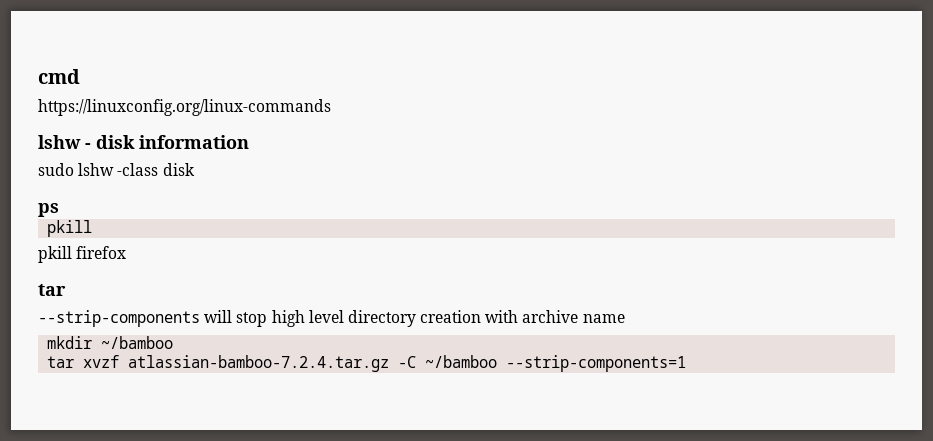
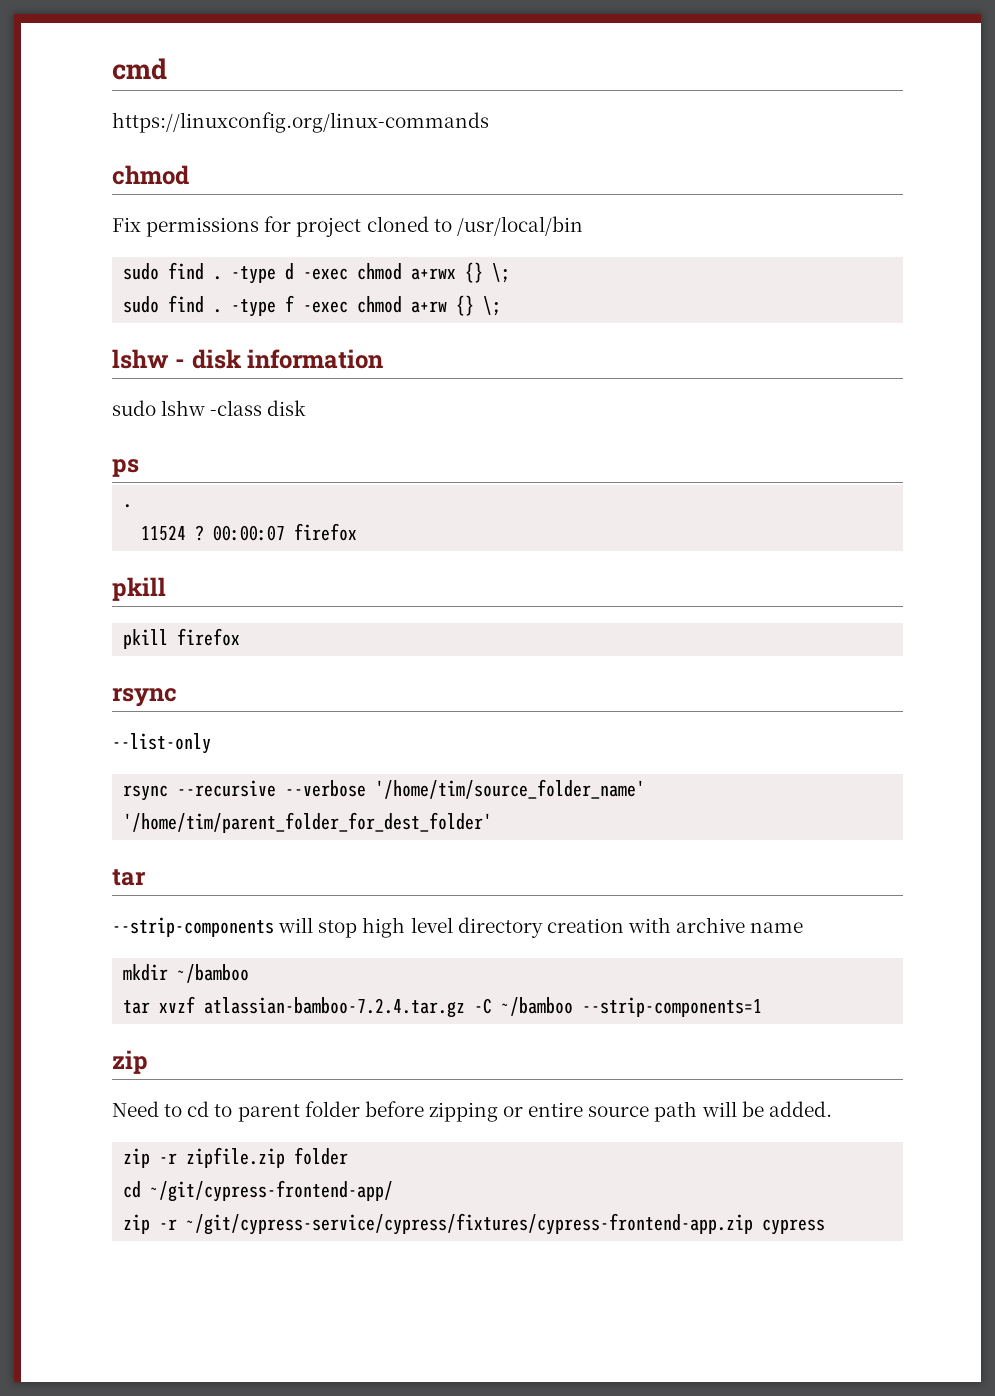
(331, 107) none -> [112,165,189,185] [112,216,583,237] [123,262,511,284] [123,295,502,317] // chmod // Fix permissions for project cloned to /usr/local/bin // sudo find . -type d -exec chmod a+rwx {} \; // sudo find . -type f -exec chmod a+rw {} \;
[47,220,93,237] [38,246,127,263] pkill // pkill firefox -> [123,504,133,508] [141,523,358,541] [112,577,166,601] [123,628,241,649] [112,688,177,707] [112,733,211,754] [123,779,646,801] [123,812,493,833] . // 11524 ? 00:00:07 firefox // pkill // pkill firefox // rsync // --list-only // rsync --recursive --verbose '/home/tim/source_folder_name' '/home/tim/parent_folder_for_dest_folder'
(687, 363) none -> [112,1050,148,1074] [112,1101,832,1122] [123,1147,349,1168] [123,1180,394,1202] [123,1213,826,1235] // zip // Need to cd to parent folder before zipping or entire source path will be added. // zip -r zipfile.zip folder // cd ~/git/cypress-frontend-app/ // zip -r ~/git/cypress-service/cypress/fixtures/cypress-frontend-app.zip cypress

